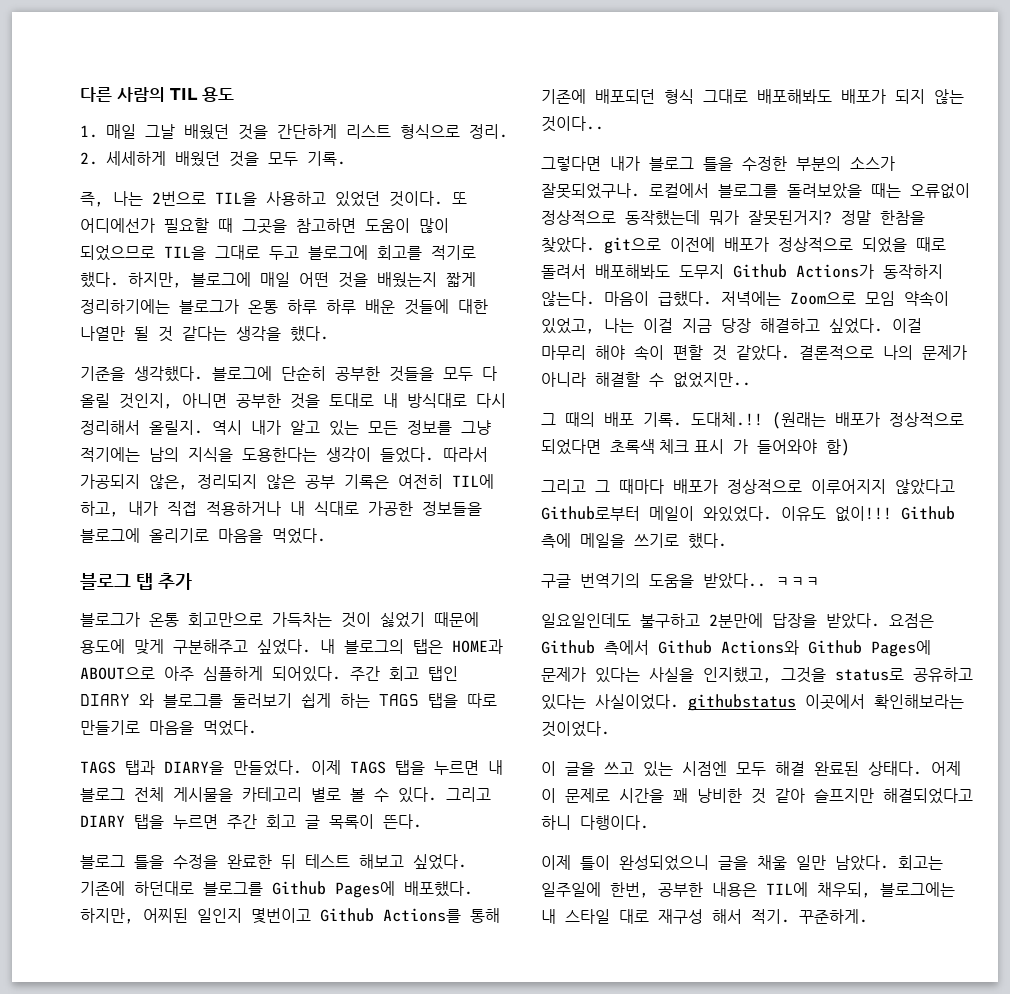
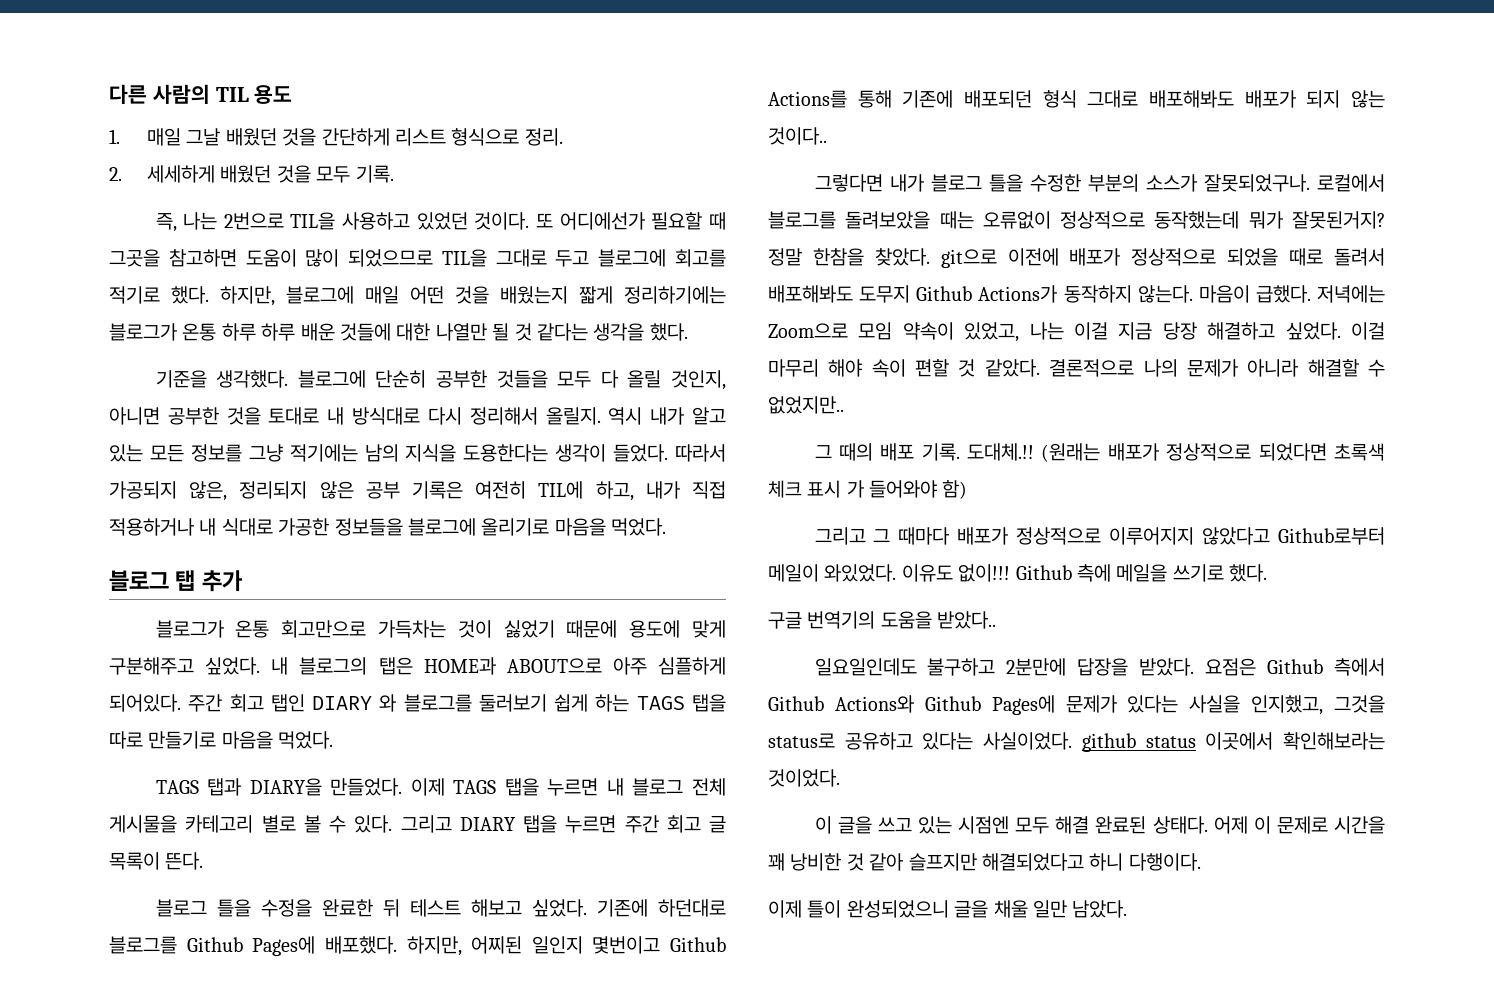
[775,577,820,586] ㅋㅋㅋ -> (997, 620) none
[688,694,796,711] githubstatus -> [1081,733,1196,752] github status
[898,855,943,870] [541,882,955,898] [541,909,868,924] 회고는 일주일에 한번, 공부한 내용은 TIL에 채우되, 블로그에는 내 스타일 대로 재구성 해서 적기. 꾸준하게. -> (1128, 909) none

